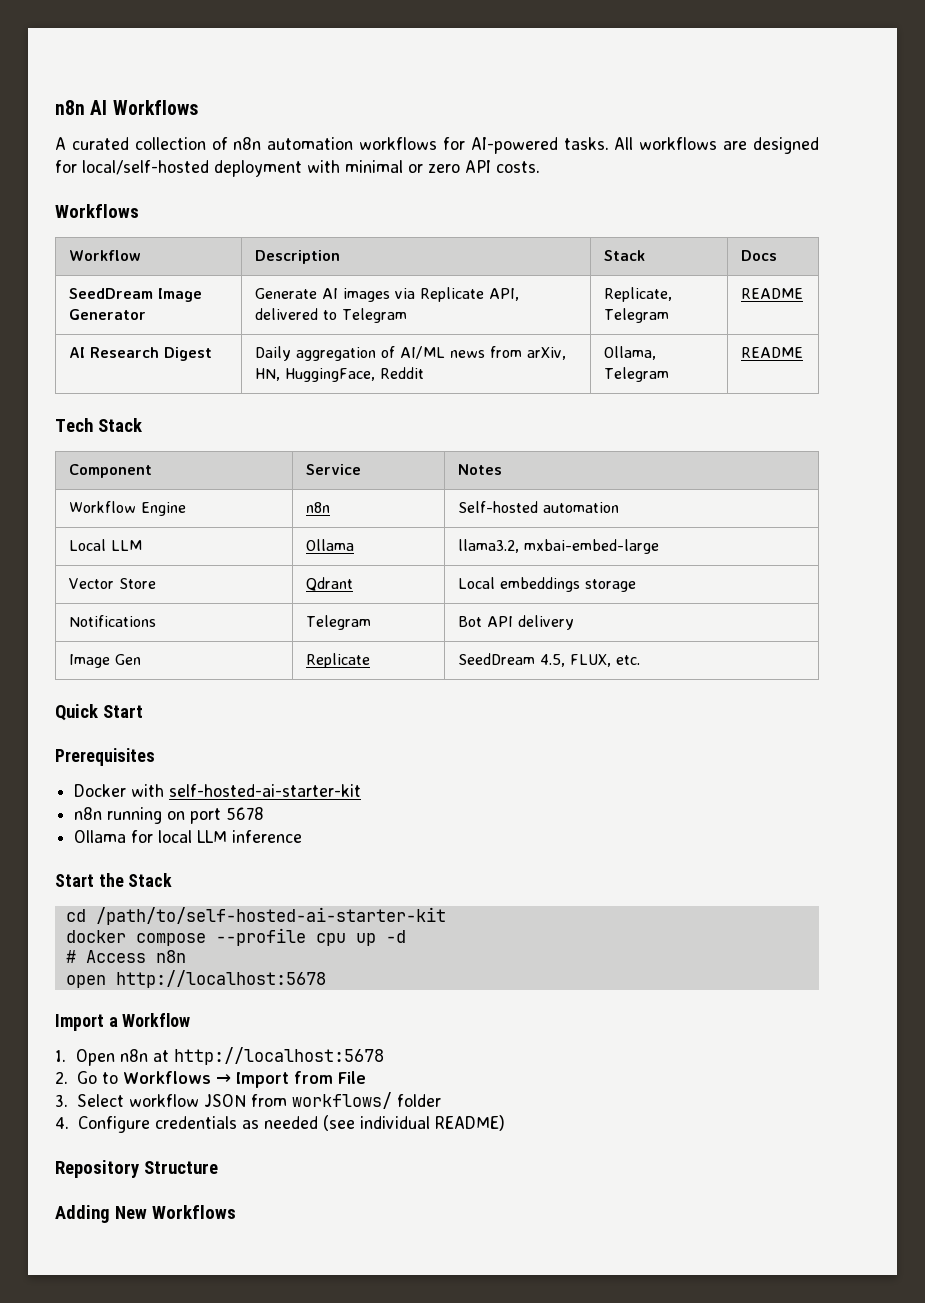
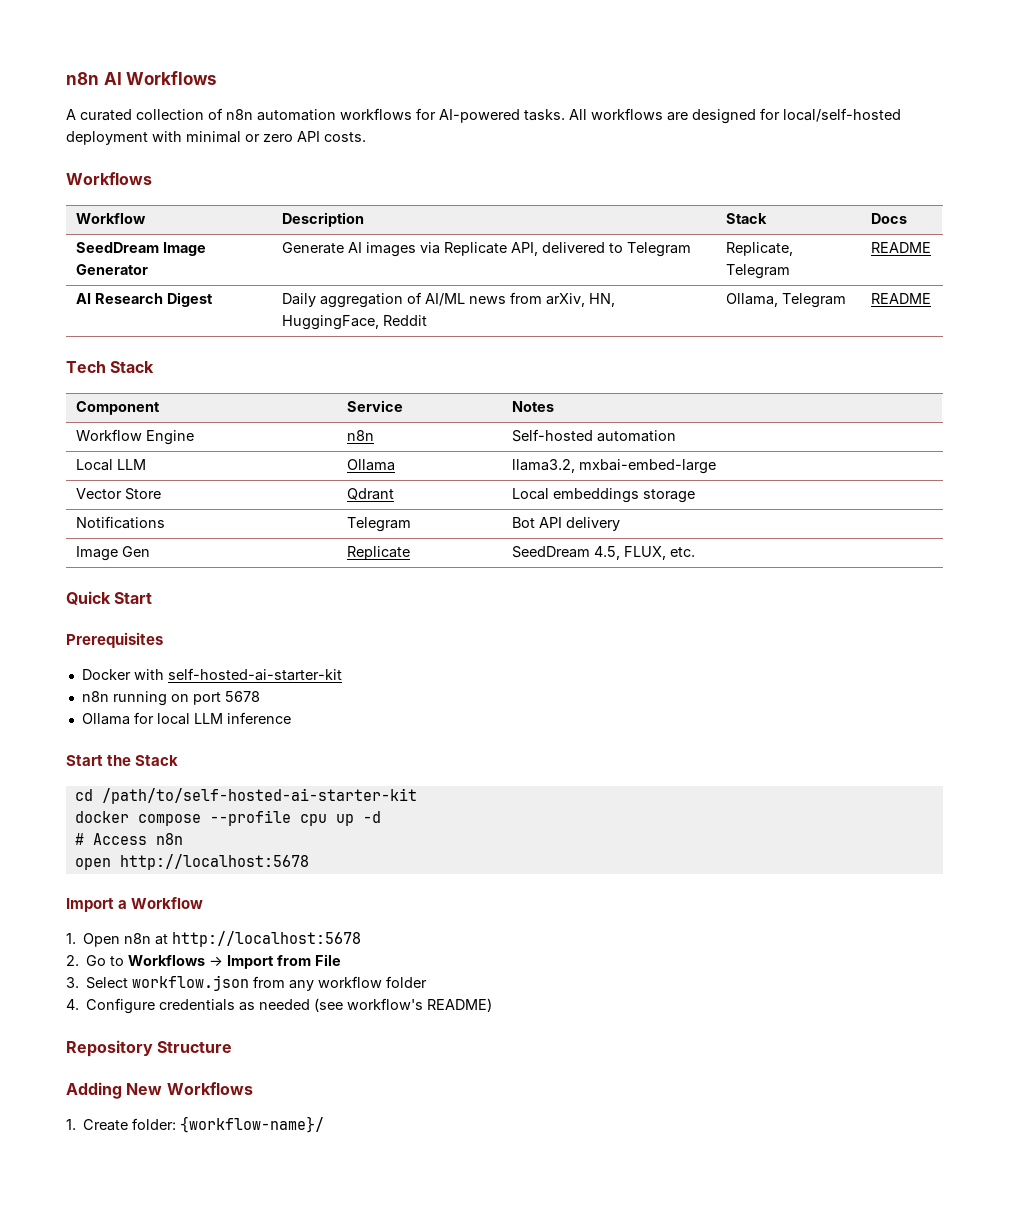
[128,1092,392,1109] workflow JSON from workflows/ -> [132,975,383,991] workflow.json from any workflow
[359,1116,430,1129] individual -> [347,998,424,1010] workflow's
(236, 1212) none -> [66,1116,325,1133] // 1. Create folder: {workflow-name}/

